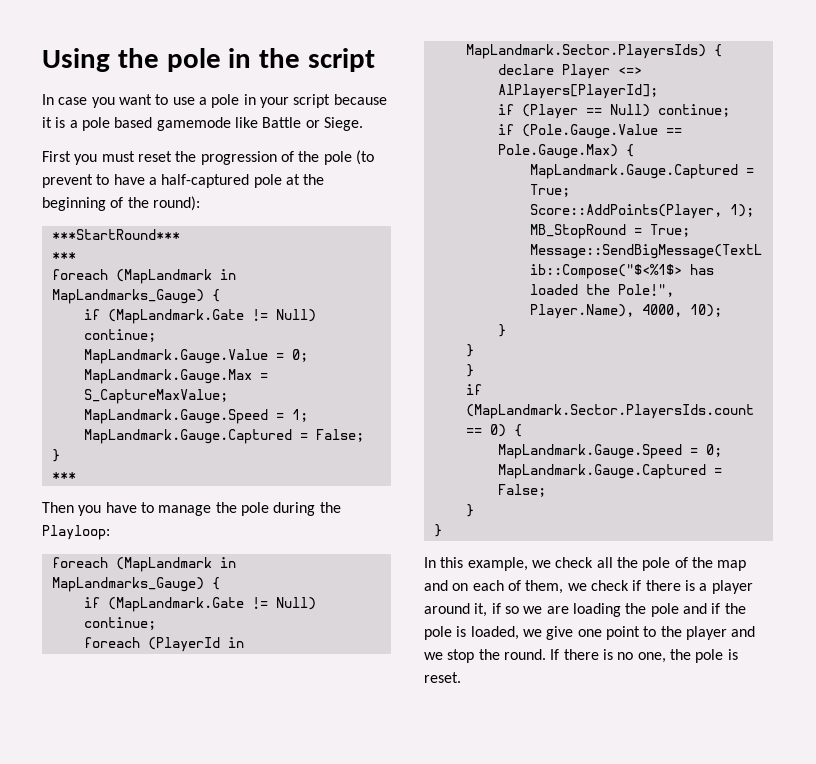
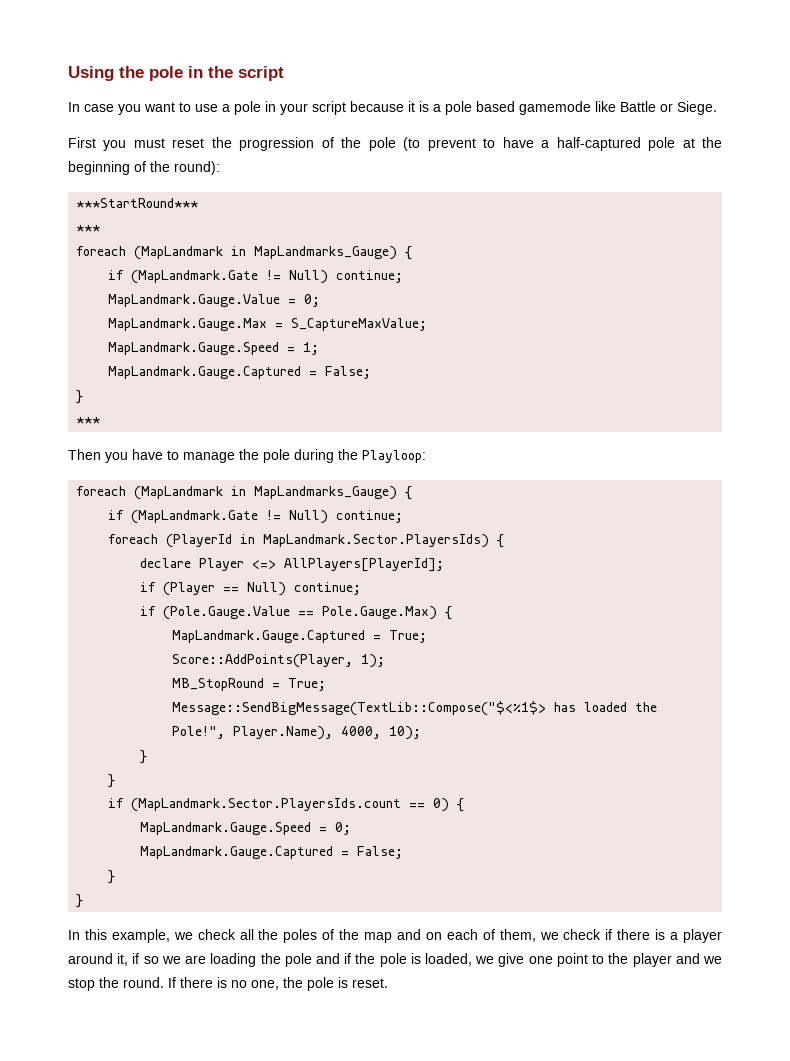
[497,84,658,99] AlPlayers[PlayerId]; -> [284,558,445,572] AllPlayers[PlayerId];
[465,364,474,377] // } -> (116, 781) none
[642,557,671,571] pole -> [283,929,318,943] poles

